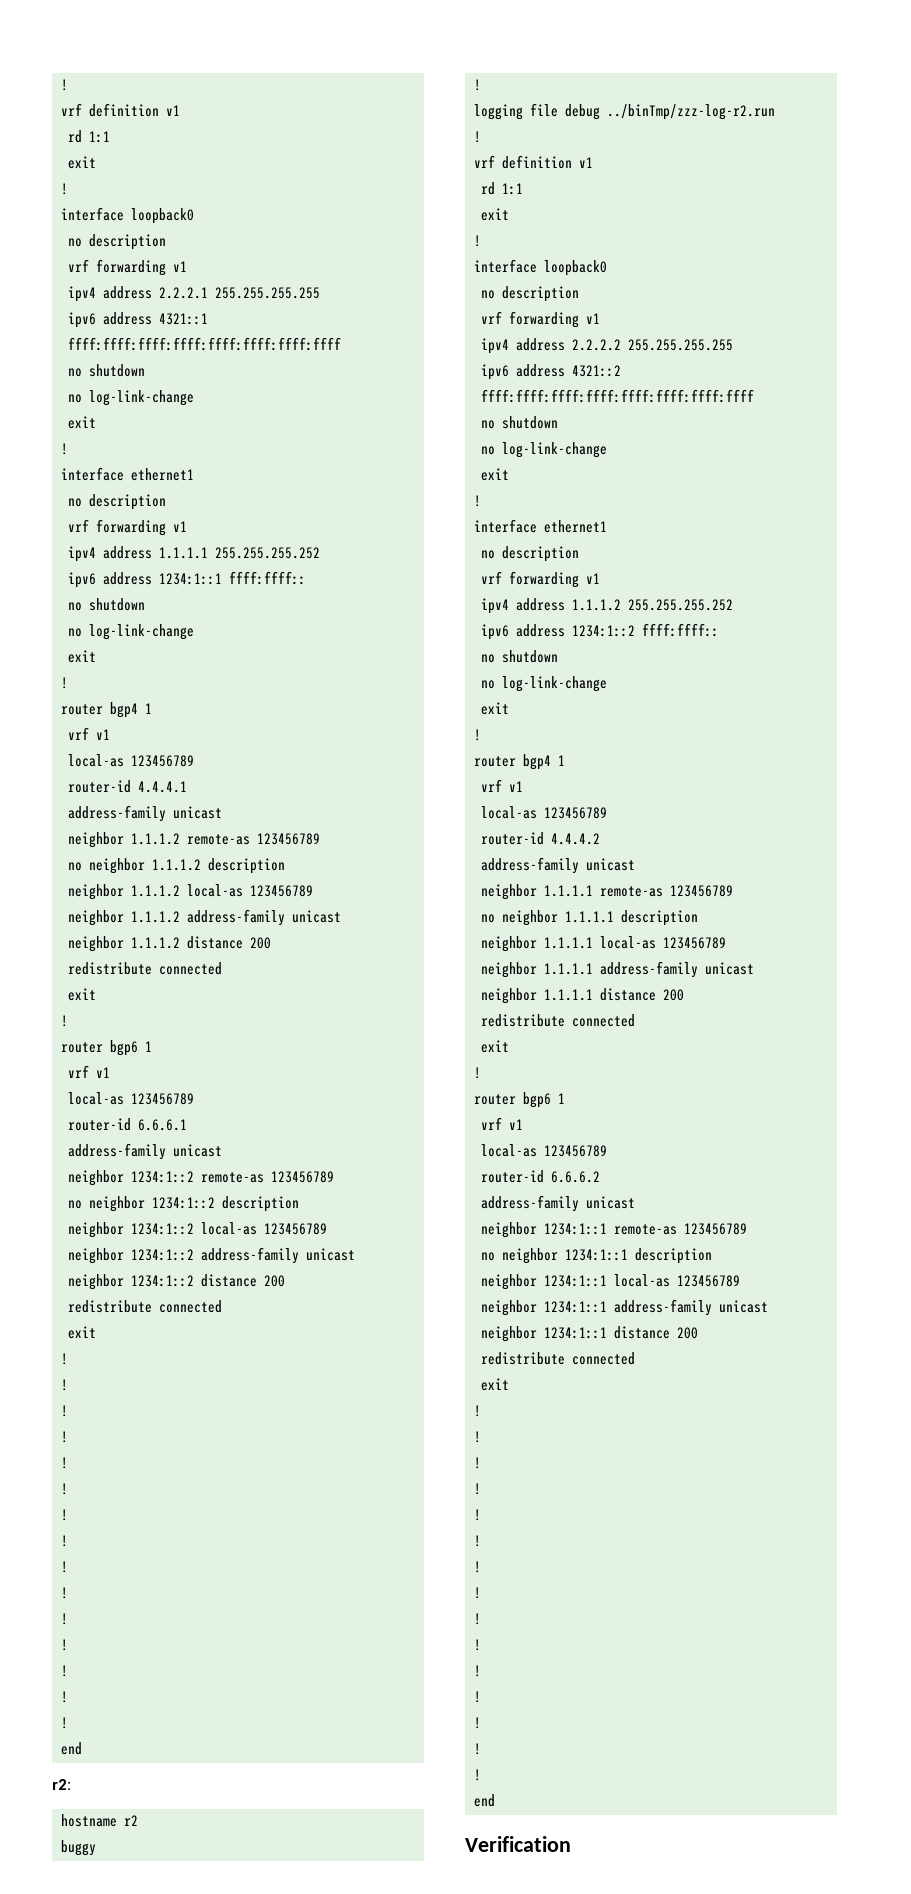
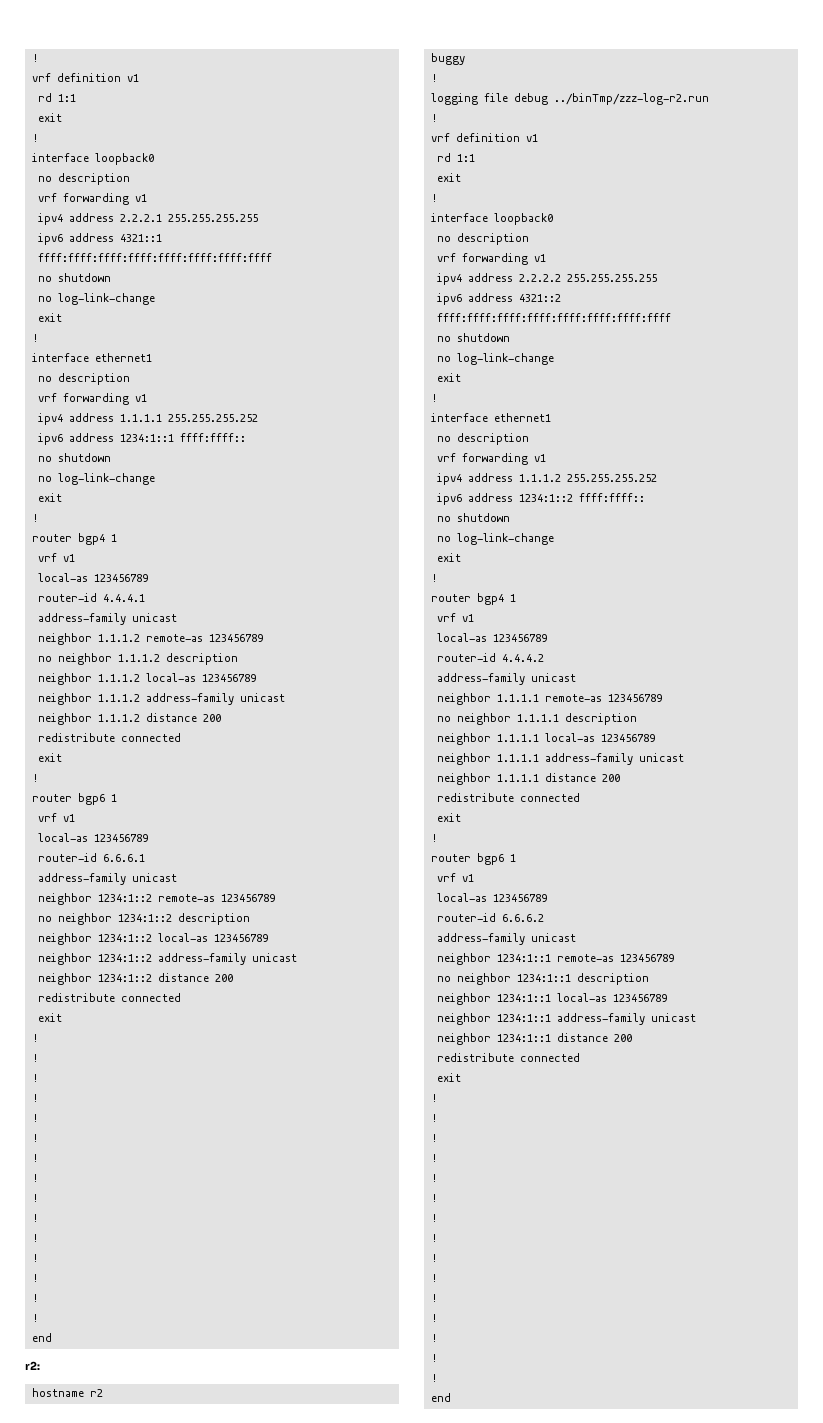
[465,1836,571,1852] // Verification -> (451, 1397) none

